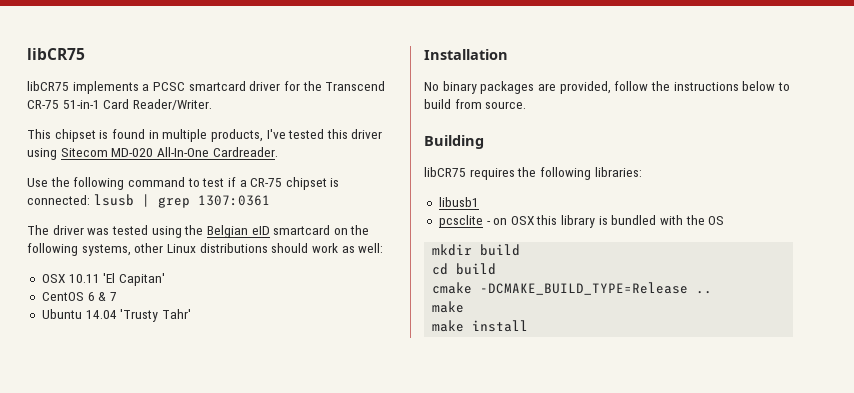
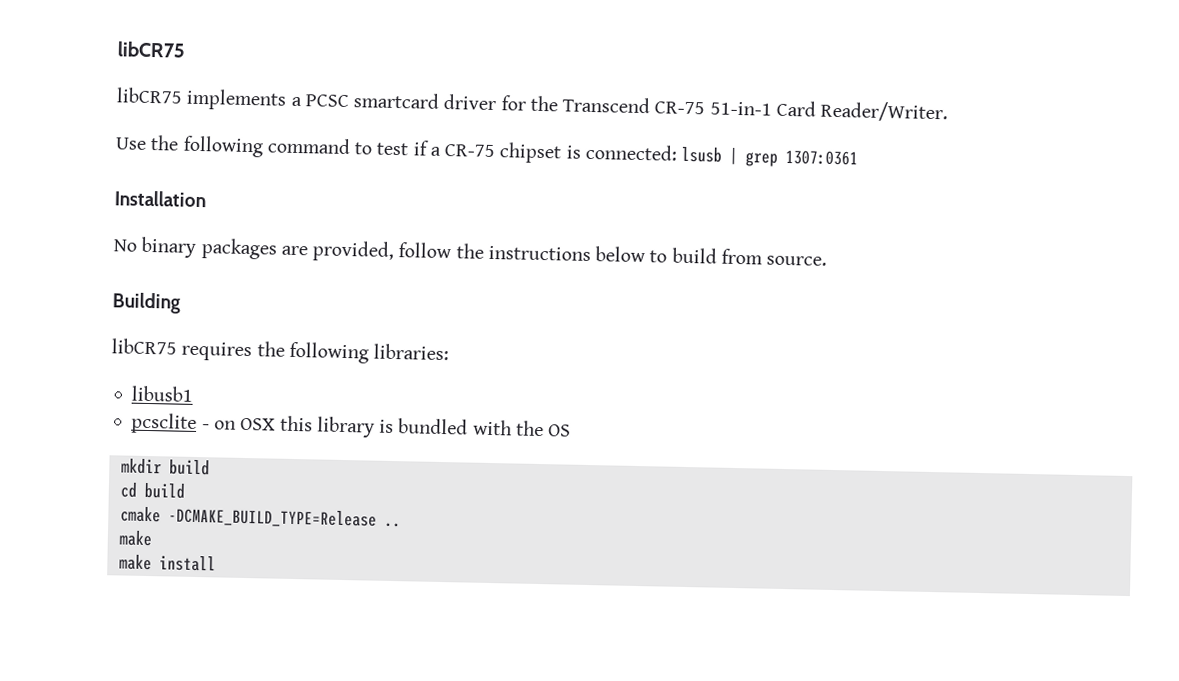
[27,129,383,142] [27,147,278,160] // This chipset is found in multiple products, I've tested this driver using Sitecom MD-020 All-In-One Cardreader. -> (949, 111) none
[27,225,370,238] [27,243,384,256] [41,273,165,286] [41,292,117,301] [41,309,191,322] // The driver was tested using the Belgian eID smartcard on the following systems, other Linux distributions should work as well: // OSX 10.11 'El Capitan' // CentOS 6 & 7 // Ubuntu 14.04 'Trusty Tahr' -> (859, 157) none

